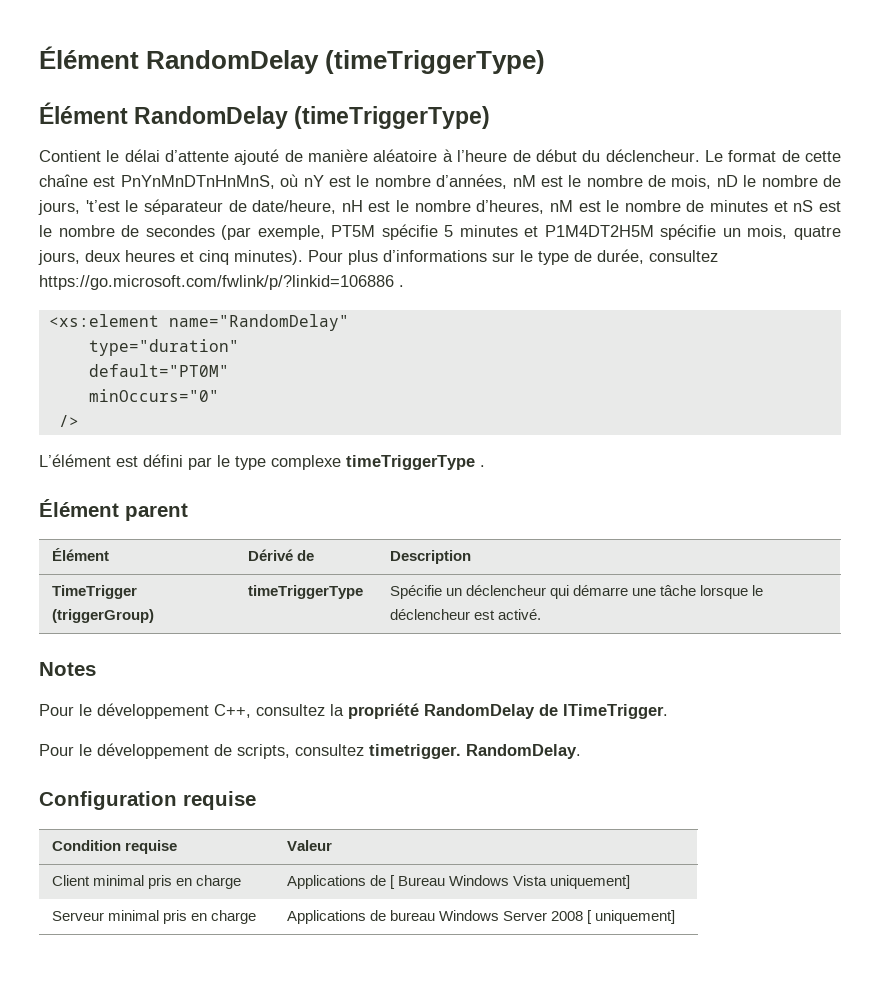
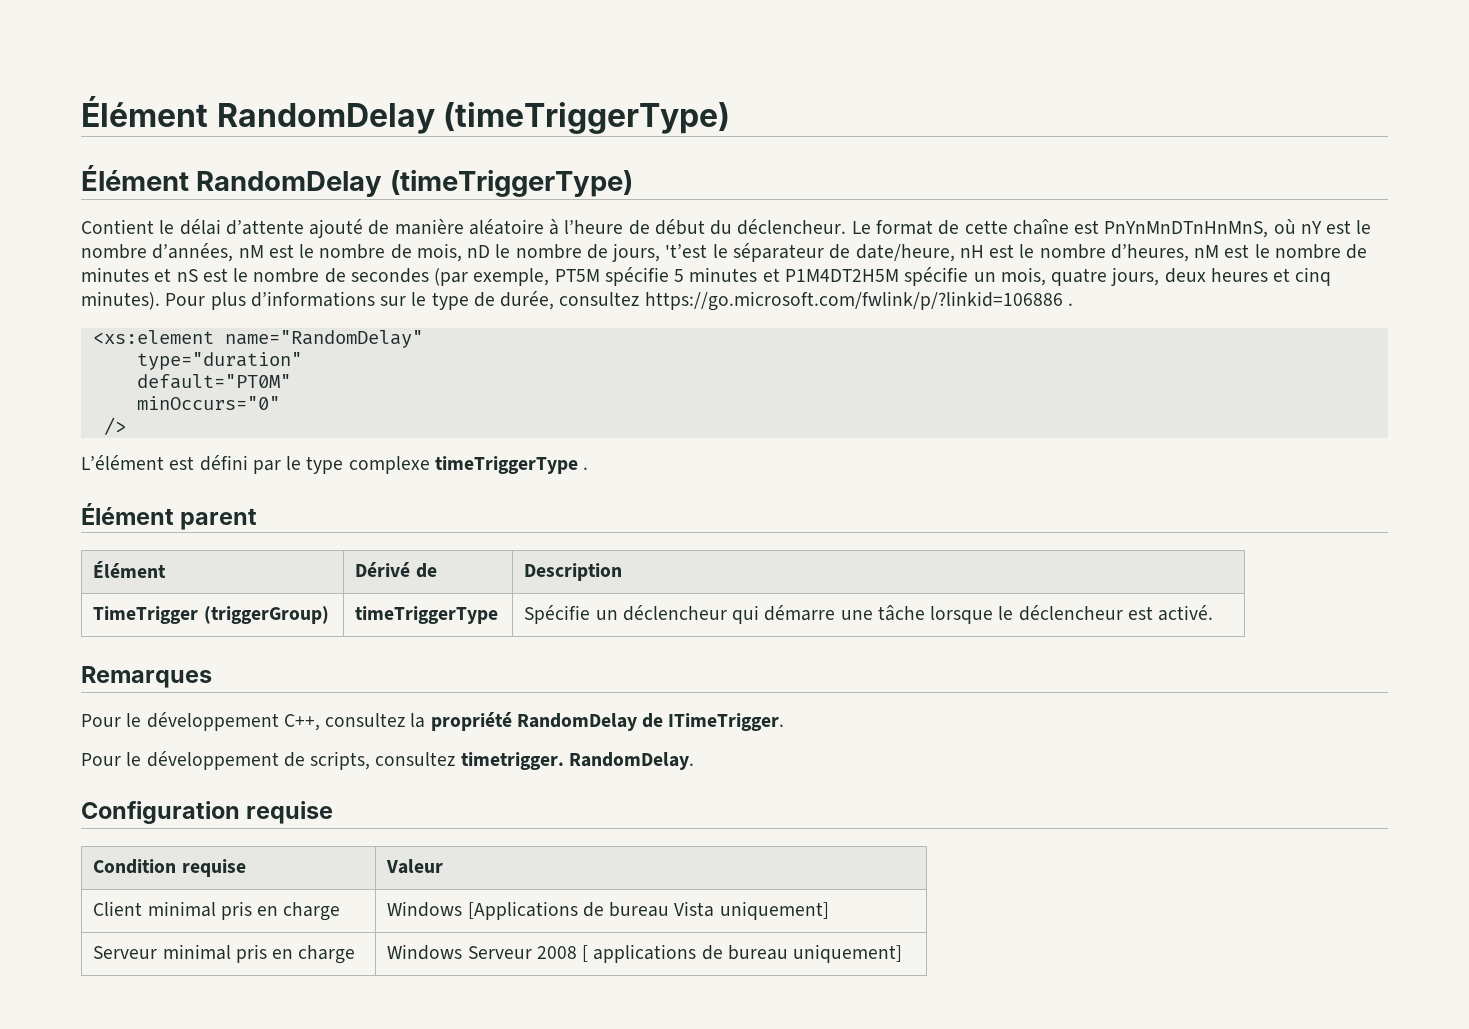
[39,662,96,676] Notes -> [81,666,212,688] Remarques
[286,875,509,889] Applications de [ Bureau Windows -> [387,901,670,920] Windows [Applications de bureau
[286,910,593,924] Applications de bureau Windows Server 2008 [ -> [387,944,788,963] Windows Serveur 2008 [ applications de bureau

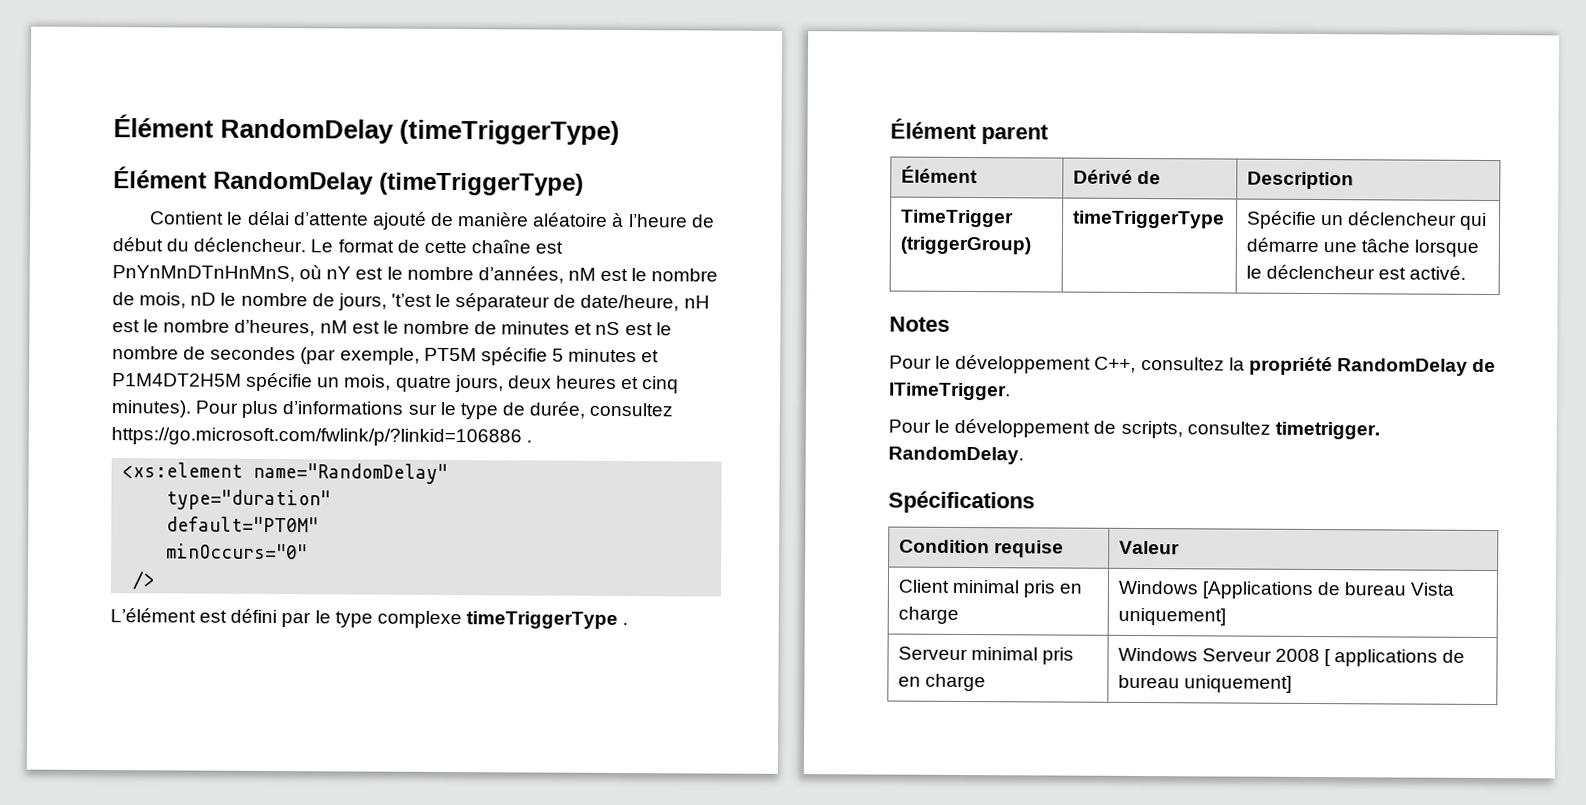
[81,666,212,688] Remarques -> [889,316,950,332] Notes
[81,801,334,824] Configuration requise -> [888,490,1035,514] Spécifications

